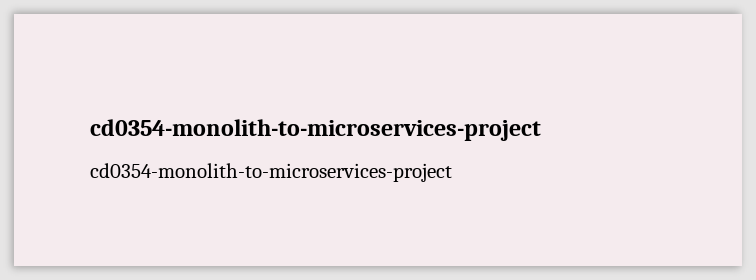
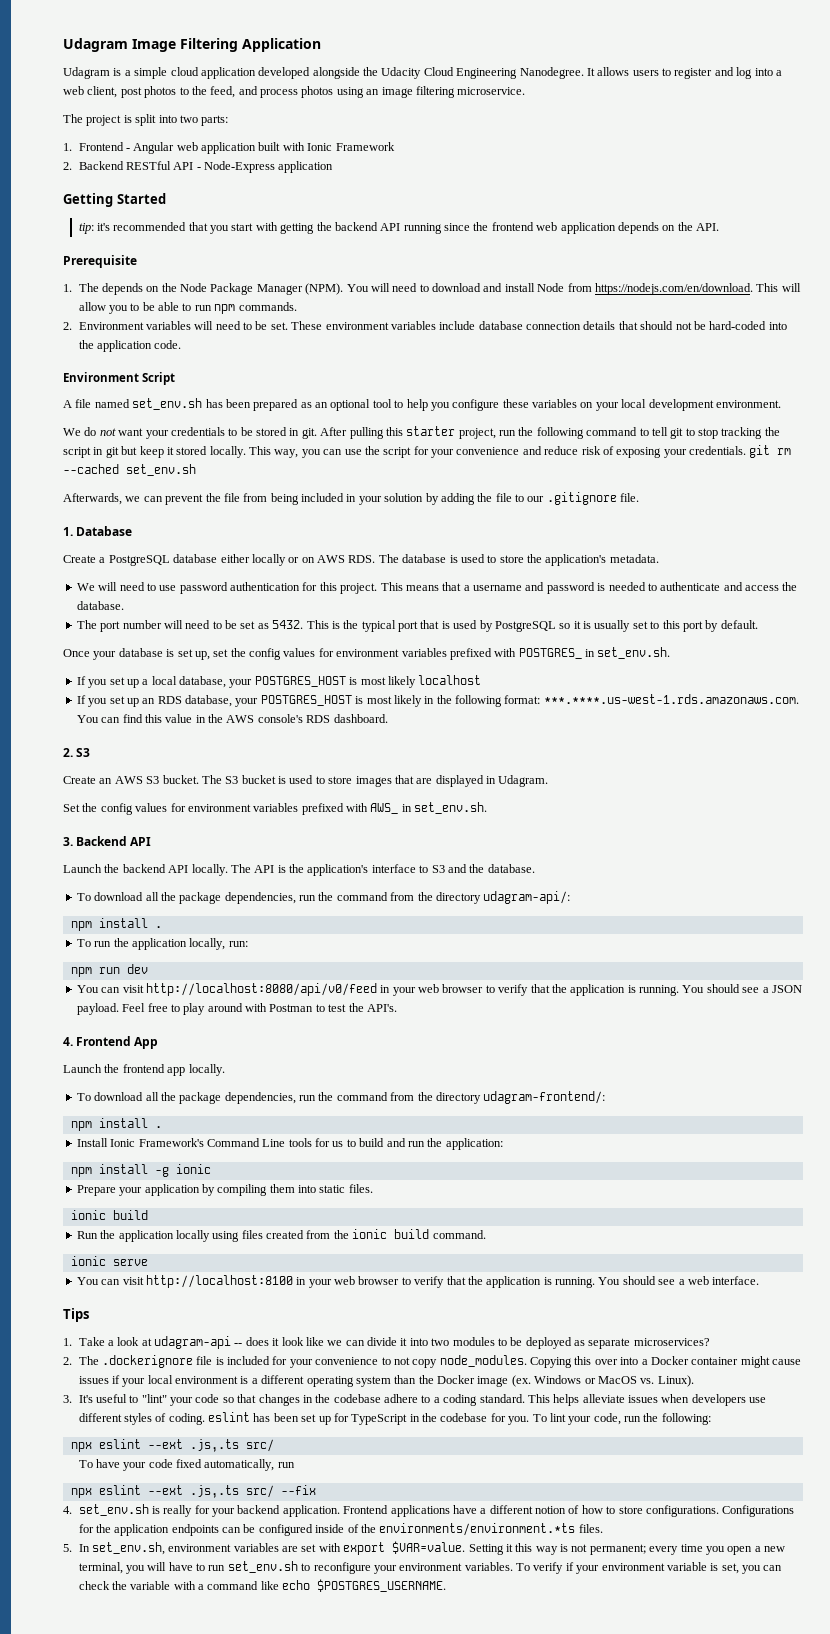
[90,119,541,141] [90,163,452,182] cd0354-monolith-to-microservices-project // cd0354-monolith-to-microservices-project -> [63,38,321,52] [63,67,782,79] [63,86,526,98] [63,114,229,126] [63,142,395,154] [63,161,334,173] [63,193,166,207] [78,222,720,234] [63,255,137,268] [63,283,801,295] [78,302,297,314] [63,321,787,330] [78,340,182,352] [63,372,176,385] [63,398,781,411] [63,426,780,439] [63,445,792,458] [63,464,196,476] [63,492,640,505] [63,526,133,536] [63,554,659,566] [76,582,798,594] [76,601,124,610] [76,620,758,632] [63,647,671,660] [76,675,482,688] [76,694,799,707] [76,714,388,723] [63,748,91,757] [63,775,549,787] [63,802,488,815] [63,836,152,846] [63,864,535,876] [76,891,571,904] [70,918,162,931] [76,938,248,950] [70,964,148,977] [76,983,802,996] [76,1003,397,1015] [63,1036,159,1049] [63,1064,225,1076] [76,1091,606,1104] [70,1118,162,1131] [76,1138,503,1150] [70,1164,211,1177] [76,1184,373,1196] [70,1210,148,1220] [76,1229,486,1242] [70,1256,148,1266] [76,1275,760,1288] [63,1308,89,1322] [63,1336,710,1349] [63,1355,802,1368] [78,1375,694,1387] [63,1394,767,1406] [78,1412,711,1425] [70,1439,274,1452] [78,1459,295,1471] [70,1485,316,1498] [63,1504,795,1517] [78,1523,603,1536] [63,1541,786,1555] [78,1561,783,1574] [78,1579,447,1592] Udagram Image Filtering Application // Udagram is a simple cloud application developed alongside the Udacity Cloud Engineering Nanodegree. It allows users to register and log into a web client, post photos to the feed, and process photos using an image filtering microservice. // The project is split into two parts: // 1. Frontend - Angular web application built with Ionic Framework // 2. Backend RESTful API - Node-Express application // Getting Started // tip: it's recommended that you start with getting the backend API running since the frontend web application depends on the API. // Prerequisite // 1. The depends on the Node Package Manager (NPM). You will need to download and install Node from https://nodejs.com/en/download. This will allow you to be able to run npm commands. // 2. Environment variables will need to be set. These environment variables include database connection details that should not be hard-coded into the application code. // Environment Script // A file named set_env.sh has been prepared as an optional tool to help you configure these variables on your local development environment. // We do not want your credentials to be stored in git. After pulling this starter project, run the following command to tell git to stop tracking the script in git but keep it stored locally. This way, you can use the script for your convenience and reduce risk of exposing your credentials. git rm --cached set_env.sh // Afterwards, we can prevent the file from being included in your solution by adding the file to our .gitignore file. // 1. Database // Create a PostgreSQL database either locally or on AWS RDS. The database is used to store the application's metadata. // We will need to use password authentication for this project. This means that a username and password is needed to authenticate and access the database. // The port number will need to be set as 5432. This is the typical port that is used by PostgreSQL so it is usually set to this port by default. // Once your database is set up, set the config values for environment variables prefixed with POSTGRES_ in set_env.sh. // If you set up a local database, your POSTGRES_HOST is most likely localhost // If you set up an RDS database, your POSTGRES_HOST is most likely in the following format: ***.****.us-west-1.rds.amazonaws.com. You can find this value in the AWS console's RDS dashboard. // 2. S3 // Create an AWS S3 bucket. The S3 bucket is used to store images that are displayed in Udagram. // Set the config values for environment variables prefixed with AWS_ in set_env.sh. // 3. Backend API // Launch the backend API locally. The API is the application's interface to S3 and the database. // To download all the package dependencies, run the command from the directory udagram-api/: // npm install . // To run the application locally, run: // npm run dev // You can visit http://localhost:8080/api/v0/feed in your web browser to verify that the application is running. You should see a JSON payload. Feel free to play around with Postman to test the API's. // 4. Frontend App // Launch the frontend app locally. // To download all the package dependencies, run the command from the directory udagram-frontend/: // npm install . // Install Ionic Framework's Command Line tools for us to build and run the application: // npm install -g ionic // Prepare your application by compiling them into static files. // ionic build // Run the application locally using files created from the ionic build command. // ionic serve // You can visit http://localhost:8100 in your web browser to verify that the application is running. You should see a web interface. // Tips // 1. Take a look at udagram-api -- does it look like we can divide it into two modules to be deployed as separate microservices? // 2. The .dockerignore file is included for your convenience to not copy node_modules. Copying this over into a Docker container might cause issues if your local environment is a different operating system than the Docker image (ex. Windows or MacOS vs. Linux). // 3. It's useful to "lint" your code so that changes in the codebase adhere to a coding standard. This helps alleviate issues when developers use different styles of coding. eslint has been set up for TypeScript in the codebase for you. To lint your code, run the following: // npx eslint --ext .js,.ts src/ // To have your code fixed automatically, run // npx eslint --ext .js,.ts src/ --fix // 4. set_env.sh is really for your backend application. Frontend applications have a different notion of how to store configurations. Configurations for the application endpoints can be configured inside of the environments/environment.*ts files. // 5. In set_env.sh, environment variables are set with export $VAR=value. Setting it this way is not permanent; every time you open a new terminal, you will have to run set_env.sh to reconfigure your environment variables. To verify if your environment variable is set, you can check the variable with a command like echo $POSTGRES_USERNAME.

